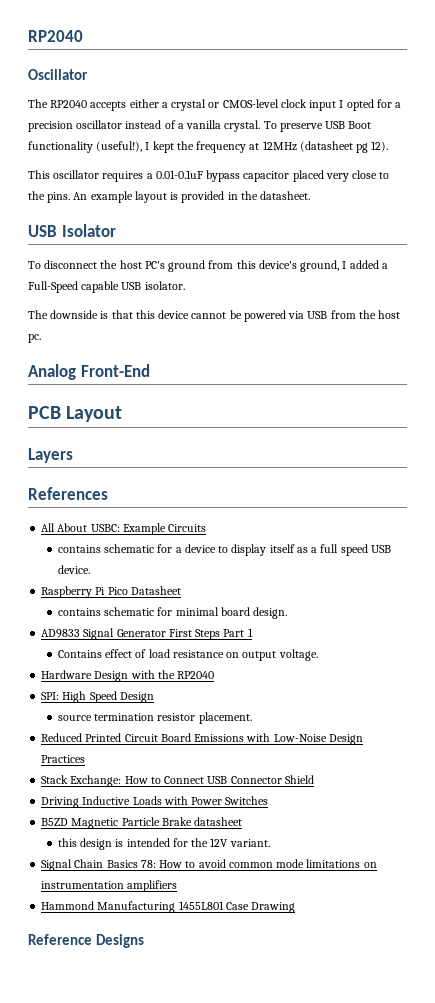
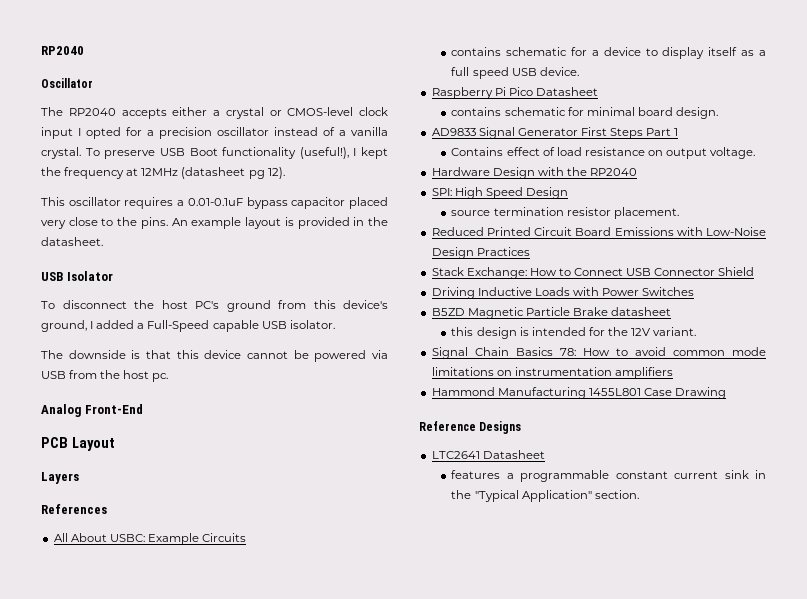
(144, 941) none -> [431,450,545,459] [451,470,766,482] [451,490,639,502] // LTC2641 Datasheet // features a programmable constant current sink in the "Typical Application" section.

